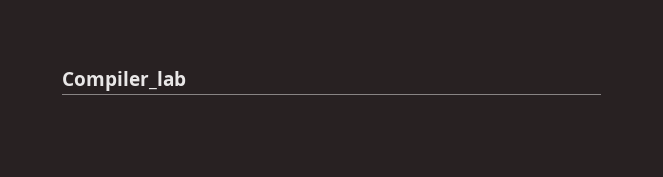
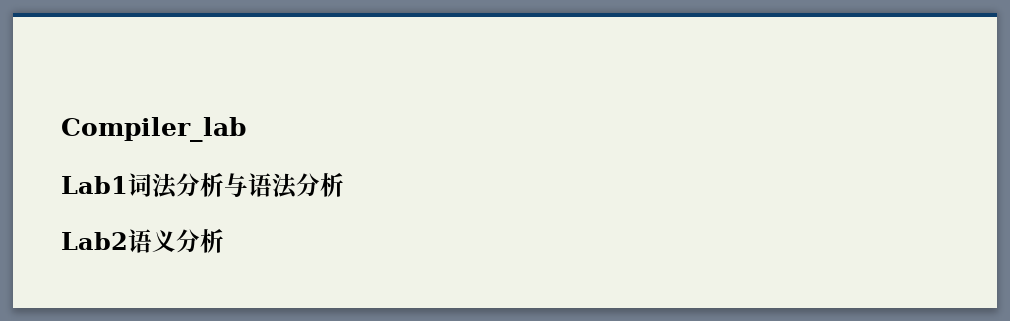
(186, 81) none -> [61,172,344,199] [61,228,224,253] // Lab1词法分析与语法分析 // Lab2语义分析

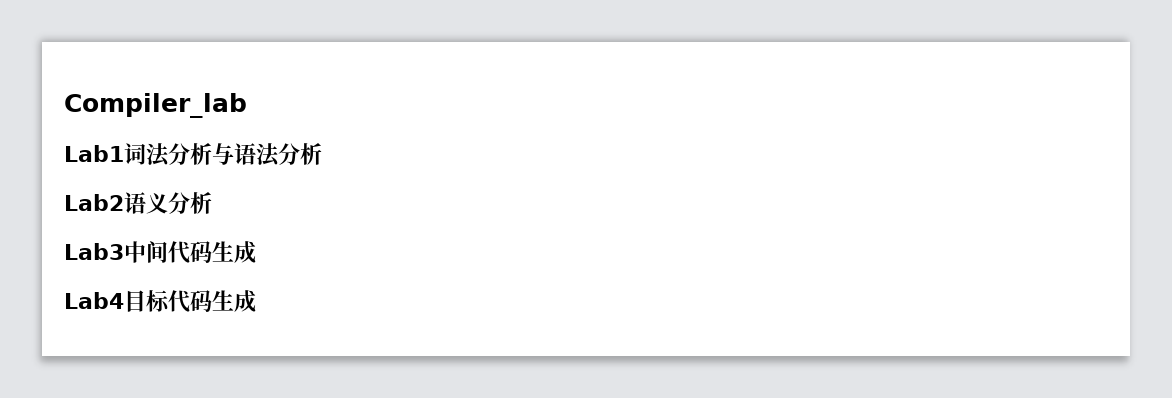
(224, 240) none -> [64,241,256,264] [64,290,256,313] // Lab3中间代码生成 // Lab4目标代码生成

